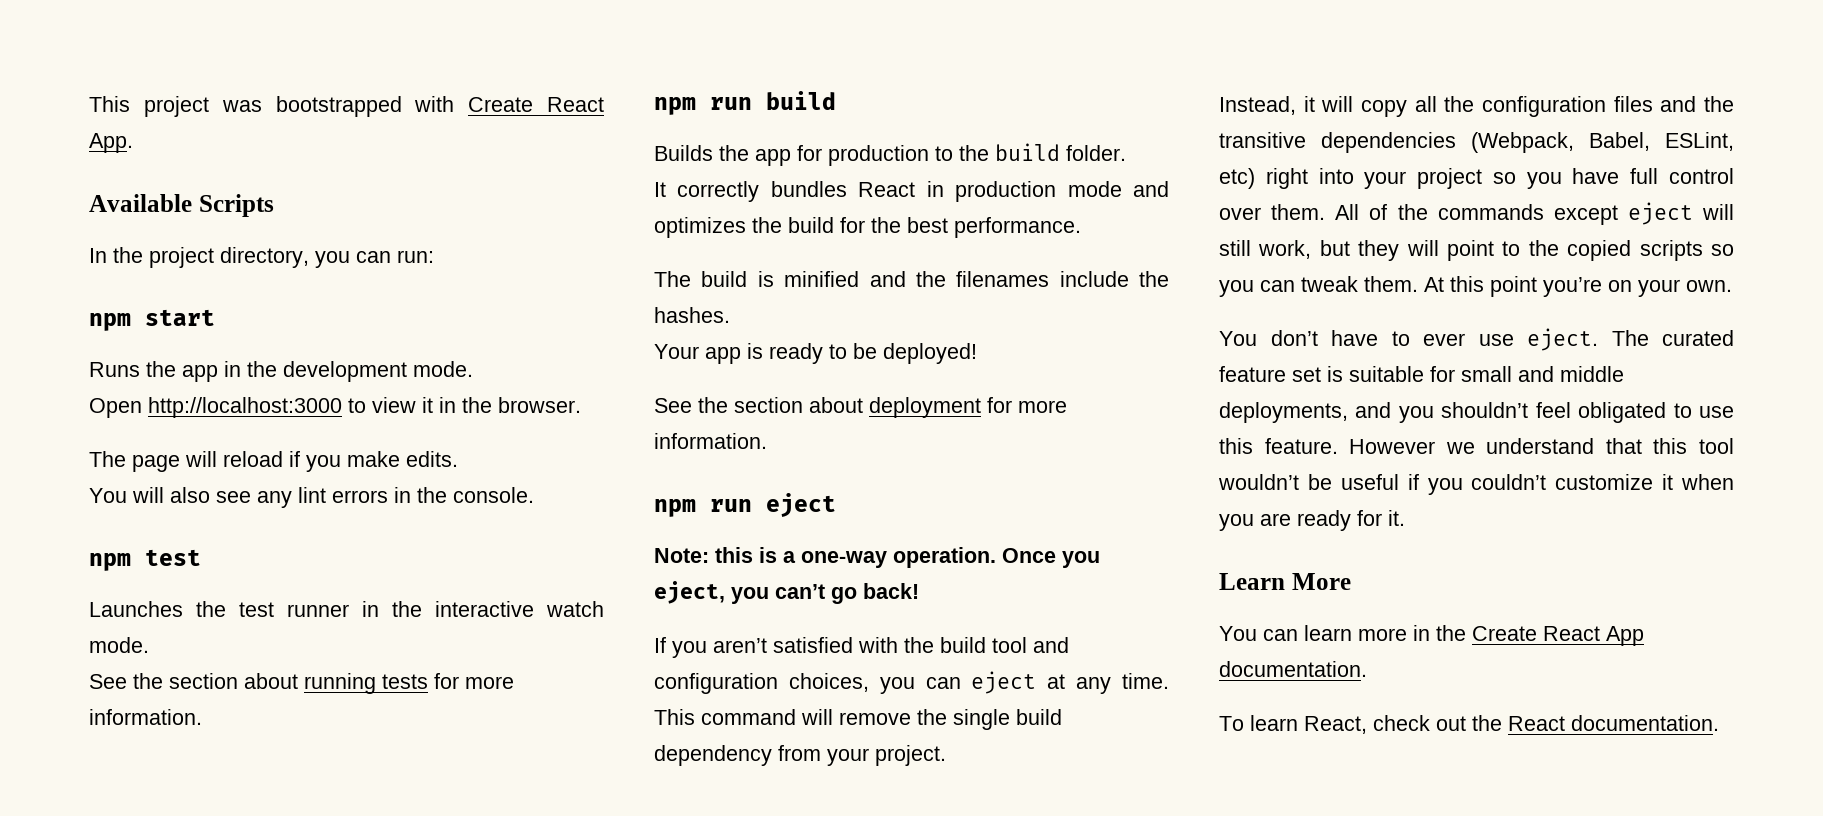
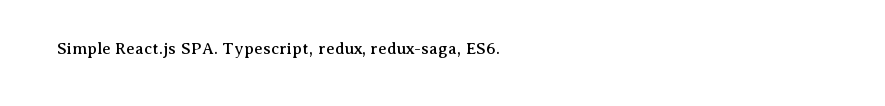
[89,96,604,117] [89,133,133,153] [89,194,274,217] [89,247,434,268] [89,309,215,331] [89,361,473,382] [89,397,581,418] [89,451,458,472] [89,487,534,508] [89,549,201,571] [89,601,604,617] [89,637,149,653] [89,673,514,694] [89,709,202,725] [654,91,836,115] [654,143,1126,166] [654,181,1169,202] [654,217,1081,238] [654,271,1169,287] [654,307,730,323] [654,343,977,364] [654,397,1067,418] [654,433,767,449] [654,493,836,517] [654,547,1100,568] [654,581,919,604] [654,637,1069,658] [654,671,1169,694] [654,709,1062,730] [654,745,946,766] [1219,96,1734,117] [1219,132,1734,153] [1219,168,1734,189] [1219,202,1734,225] [1219,240,1734,261] [1219,276,1732,297] [1219,328,1734,351] [1219,366,1624,382] [1219,402,1734,423] [1219,438,1734,454] [1218,474,1734,495] [1219,510,1405,531] [1219,573,1351,590] [1219,625,1644,646] [1219,661,1367,677] [1219,715,1719,734] This project was bootstrapped with Create React App. // Available Scripts // In the project directory, you can run: // npm start // Runs the app in the development mode. // Open http://localhost:3000 to view it in the browser. // The page will reload if you make edits. // You will also see any lint errors in the console. // npm test // Launches the test runner in the interactive watch mode. // See the section about running tests for more information. // npm run build // Builds the app for production to the build folder. // It correctly bundles React in production mode and optimizes the build for the best performance. // The build is minified and the filenames include the hashes. // Your app is ready to be deployed! // See the section about deployment for more information. // npm run eject // Note: this is a one-way operation. Once you eject, you can’t go back! // If you aren’t satisfied with the build tool and configuration choices, you can eject at any time. This command will remove the single build dependency from your project. // Instead, it will copy all the configuration files and the transitive dependencies (Webpack, Babel, ESLint, etc) right into your project so you have full control over them. All of the commands except eject will still work, but they will point to the copied scripts so you can tweak them. At this point you’re on your own. // You don’t have to ever use eject. The curated feature set is suitable for small and middle deployments, and you shouldn’t feel obligated to use this feature. However we understand that this tool wouldn’t be useful if you couldn’t customize it when you are ready for it. // Learn More // You can learn more in the Create React App documentation. // To learn React, check out the React documentation. -> [57,42,500,58] Simple React.js SPA. Typescript, redux, redux-saga, ES6.

